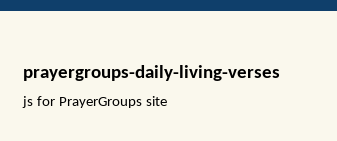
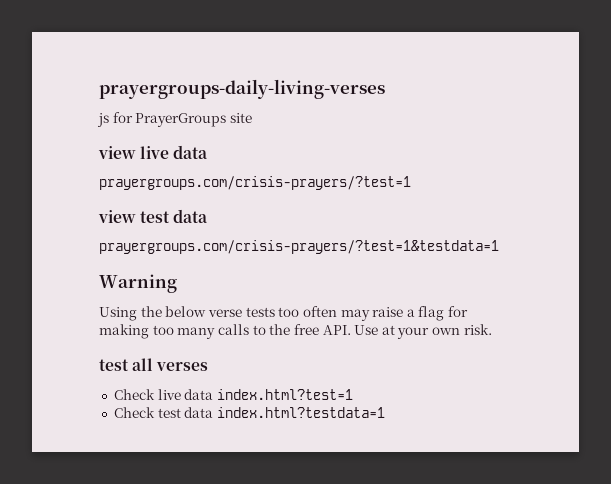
(167, 101) none -> [98,145,209,159] [99,176,411,190] [98,209,209,223] [99,240,499,254] [99,274,177,293] [99,306,469,321] [99,324,492,339] [99,358,209,371] [113,389,353,400] [113,407,385,418] // view live data // prayergroups.com/crisis-prayers/?test=1 // view test data // prayergroups.com/crisis-prayers/?test=1&testdata=1 // Warning // Using the below verse tests too often may raise a flag for making too many calls to the free API. Use at your own risk. // test all verses // Check live data index.html?test=1 // Check test data index.html?testdata=1

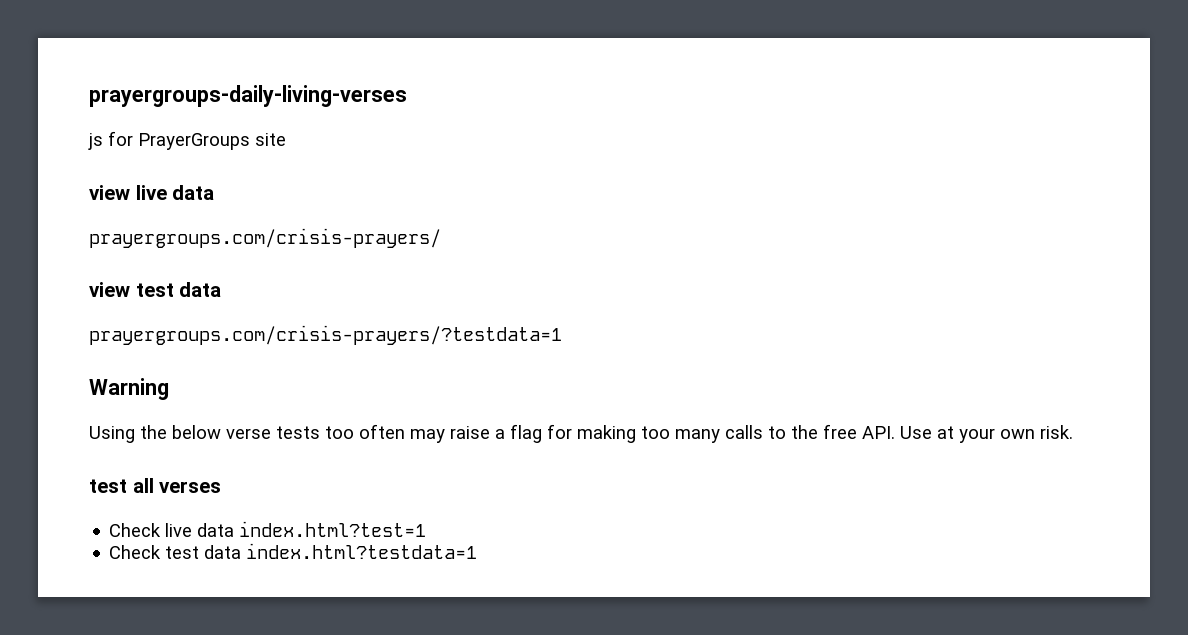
[99,176,411,190] prayergroups.com/crisis-prayers/?test=1 -> [89,228,441,248] prayergroups.com/crisis-prayers/
[99,240,499,254] prayergroups.com/crisis-prayers/?test=1&testdata=1 -> [89,325,562,345] prayergroups.com/crisis-prayers/?testdata=1

